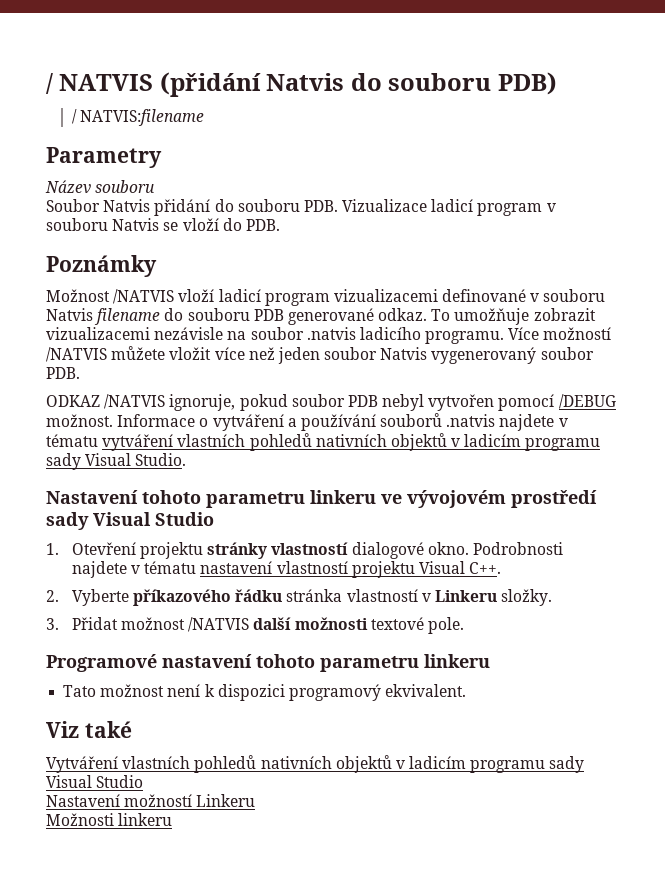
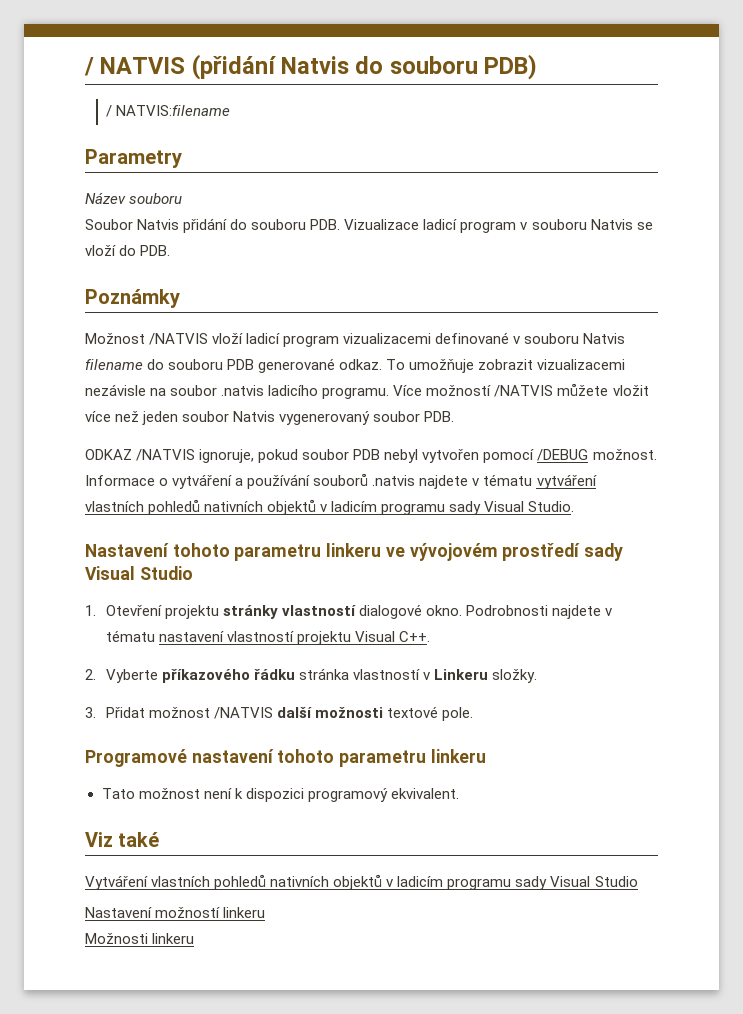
[196,794,256,807] Linkeru -> [223,907,266,918] linkeru

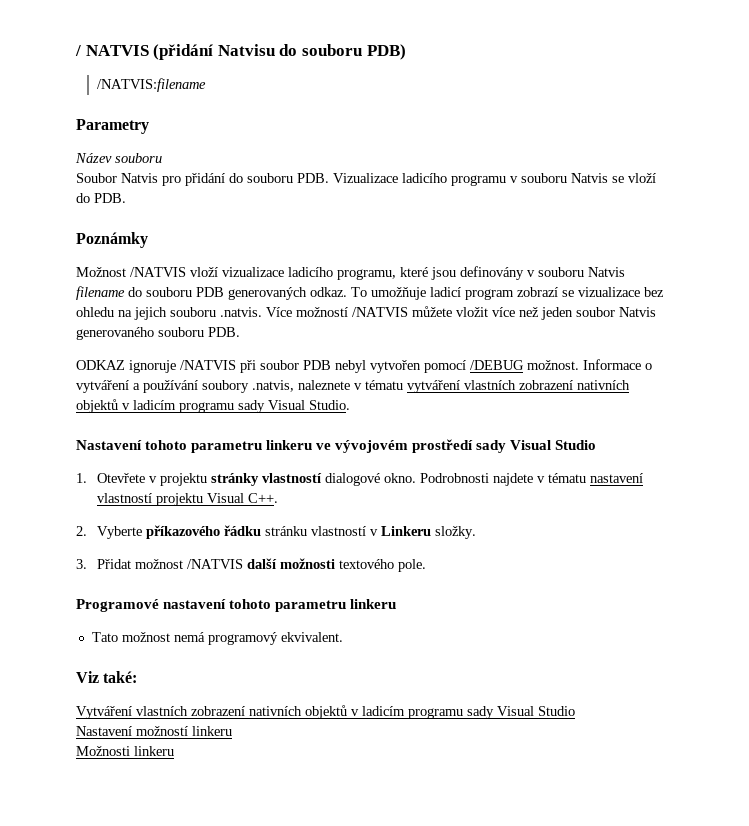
[281,56,350,74] Natvis -> [217,44,275,56] Natvisu
[106,105,231,117] / NATVIS:filename -> [96,78,206,92] /NATVIS:filename
(180, 224) none -> [162,176,181,186] pro
[423,219,517,233] ladicí program -> [402,173,506,186] ladicího programu
[246,332,510,347] ladicí program vizualizacemi definované -> [222,266,524,280] vizualizace ladicího programu, které jsou definovány
[258,358,336,373] generované -> [228,287,307,300] generovaných
[478,359,626,370] [85,384,390,399] zobrazit vizualizacemi nezávisle na soubor .natvis ladicího programu. -> [430,287,664,300] [76,307,262,320] ladicí program zobrazí se vizualizace bez ohledu na jejich souboru .natvis.
[279,411,421,425] vygenerovaný soubor -> [76,327,204,340] generovaného souboru
[136,449,299,463] /NATVIS ignoruje, pokud -> [129,360,256,373] ignoruje /NATVIS při
[313,473,469,489] souborů .natvis najdete -> [202,380,350,393] soubory .natvis, naleznete
[148,499,201,515] pohledů -> [519,380,573,390] zobrazení
[106,605,163,616] Otevření -> [96,473,157,483] Otevřete v
[299,668,350,680] stránka -> [264,526,307,536] stránku
[387,706,439,718] textové -> [338,559,394,569] textového
[203,788,304,802] není k dispozici -> [173,632,205,642] nemá
[118,832,160,847] také -> [103,671,138,683] také:
[214,874,267,890] pohledů -> [191,706,245,716] zobrazení

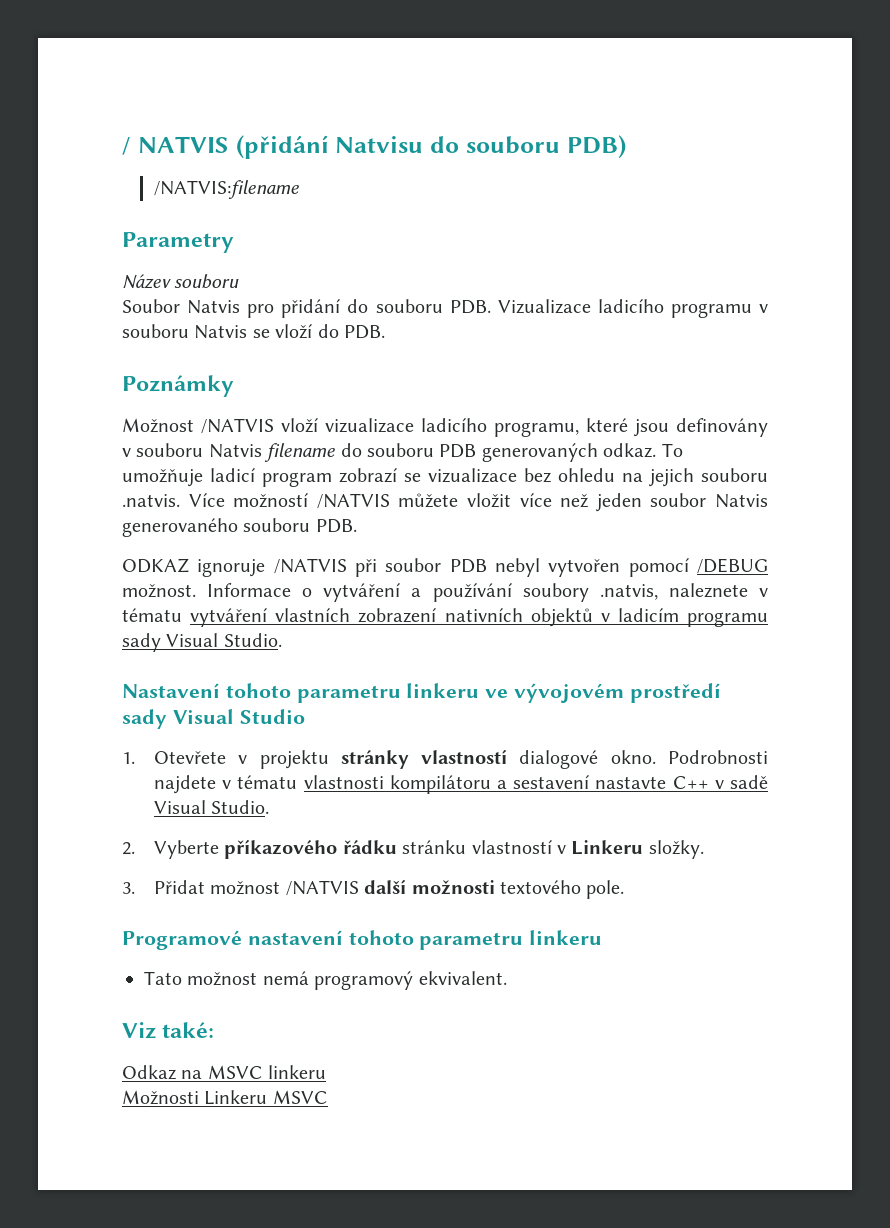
[589,473,643,483] [96,493,278,506] nastavení vlastností projektu Visual C++. -> [303,775,769,794] [154,800,270,814] vlastnosti kompilátoru a sestavení nastavte C++ v sadě Visual Studio.
[76,705,575,719] [76,726,188,736] Vytváření vlastních zobrazení nativních objektů v ladicím programu sady Visual Studio // Nastavení možností -> [122,1065,263,1080] Odkaz na MSVC
[134,746,174,756] linkeru -> [204,1090,328,1105] Linkeru MSVC

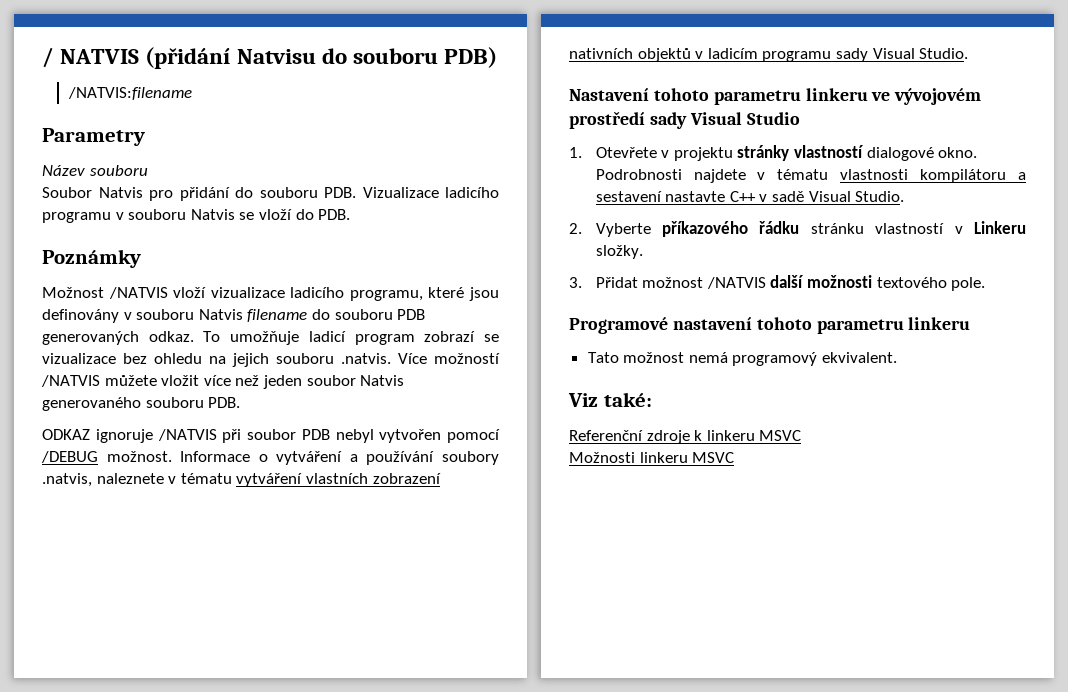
[122,1065,327,1080] Odkaz na MSVC linkeru -> [569,430,802,444] Referenční zdroje k linkeru MSVC
[204,1090,268,1105] Linkeru -> [639,452,688,463] linkeru

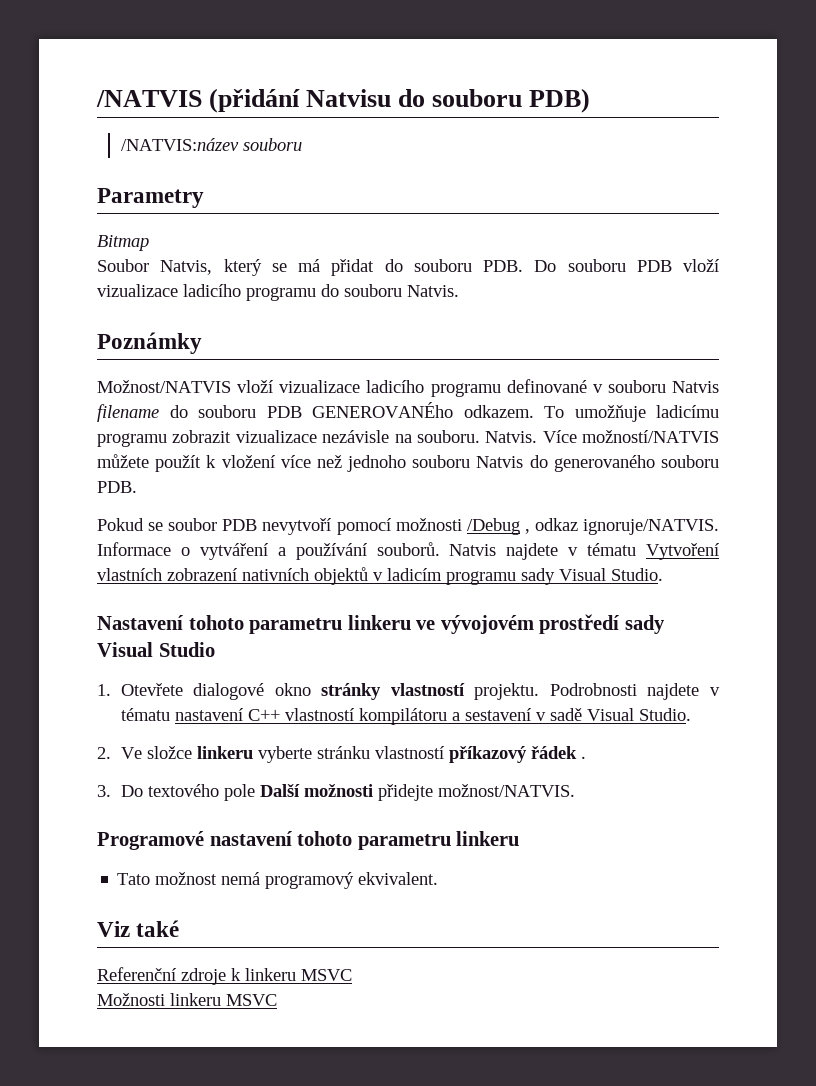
[42,47,140,68] / NATVIS -> [96,90,202,107] /NATVIS
[67,87,192,100] /NATVIS:filename -> [120,138,302,151] /NATVIS:název souboru
[42,165,148,176] Název souboru -> [97,235,149,251] Bitmap
[98,187,499,201] [42,209,351,223] Natvis pro přidání do souboru PDB. Vizualizace ladicího programu v souboru Natvis se vloží do PDB. -> [160,259,719,276] [97,284,459,301] Natvis, který se má přidat do souboru PDB. Do souboru PDB vloží vizualizace ladicího programu do souboru Natvis.
[42,287,499,301] [42,309,119,323] Možnost /NATVIS vloží vizualizace ladicího programu, které jsou definovány -> [97,379,587,397] Možnost/NATVIS vloží vizualizace ladicího programu definované
[42,331,500,345] [42,353,500,367] [41,375,405,389] [42,397,241,411] [42,429,500,443] [41,451,172,463] generovaných odkaz. To umožňuje ladicí program zobrazí se vizualizace bez ohledu na jejich souboru .natvis. Více možností /NATVIS můžete vložit více než jeden soubor Natvis generovaného souboru PDB. // ODKAZ ignoruje /NATVIS při soubor PDB nebyl vytvořen pomocí /DEBUG možnost. -> [312,402,719,422] [97,430,719,447] [97,454,719,472] [97,481,137,493] [97,518,720,535] GENEROVANÉho odkazem. To umožňuje ladicímu programu zobrazit vizualizace nezávisle na souboru. Natvis. Více možností/NATVIS můžete použít k vložení více než jednoho souboru Natvis do generovaného souboru PDB. // Pokud se soubor PDB nevytvoří pomocí možnosti /Debug , odkaz ignoruje/NATVIS.
[442,451,499,465] [42,473,303,487] soubory .natvis, naleznete v tématu vytváření -> [376,542,719,560] souborů. Natvis najdete v tématu Vytvoření
[661,145,978,161] v projektu stránky vlastností dialogové okno. -> [193,683,540,700] dialogové okno stránky vlastností projektu.
[840,169,909,180] vlastnosti -> [174,708,354,721] nastavení C++ vlastností
[665,191,756,202] nastavte C++ -> (531, 714) none
[595,221,1026,237] [595,245,643,259] [569,275,986,291] Vyberte příkazového řádku stránku vlastností v Linkeru složky. // 3. Přidat možnost /NATVIS další možnosti textového pole. -> [120,746,586,763] [97,784,575,801] Ve složce linkeru vyberte stránku vlastností příkazový řádek . // 3. Do textového pole Další možnosti přidejte možnost/NATVIS.
[603,392,652,407] také: -> [136,920,180,937] také

